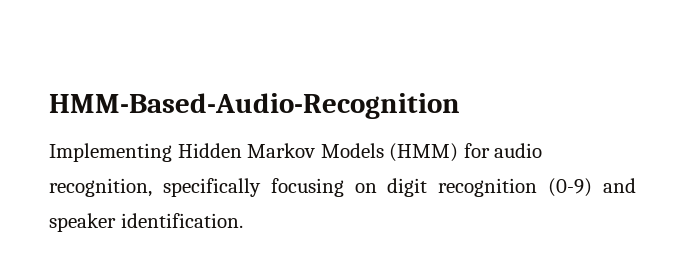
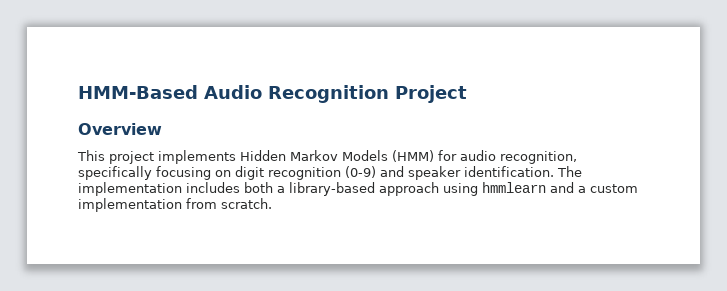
[49,93,460,119] [49,143,172,162] HMM-Based-Audio-Recognition // Implementing -> [78,85,467,103] [78,123,162,135] [77,150,236,164] HMM-Based Audio Recognition Project // Overview // This project implements
(243, 220) none -> [557,166,582,177] [78,182,638,196] [78,198,272,212] The implementation includes both a library-based approach using hmmlearn and a custom implementation from scratch.

